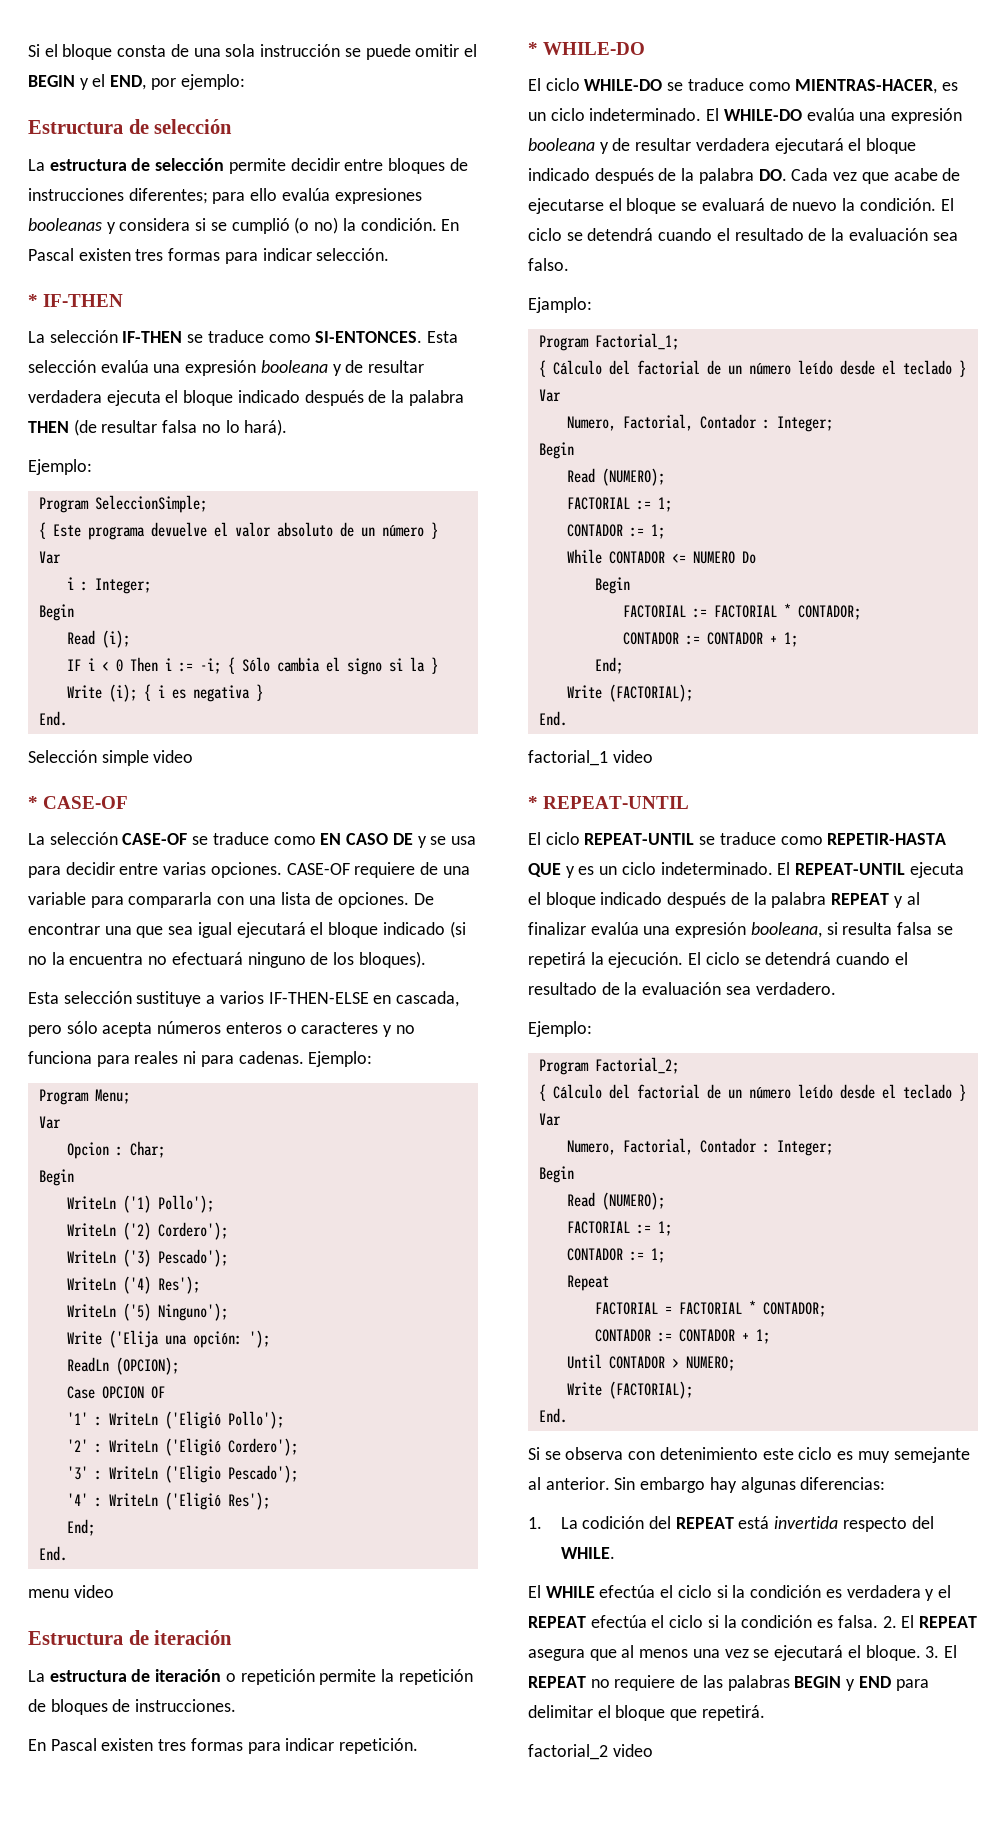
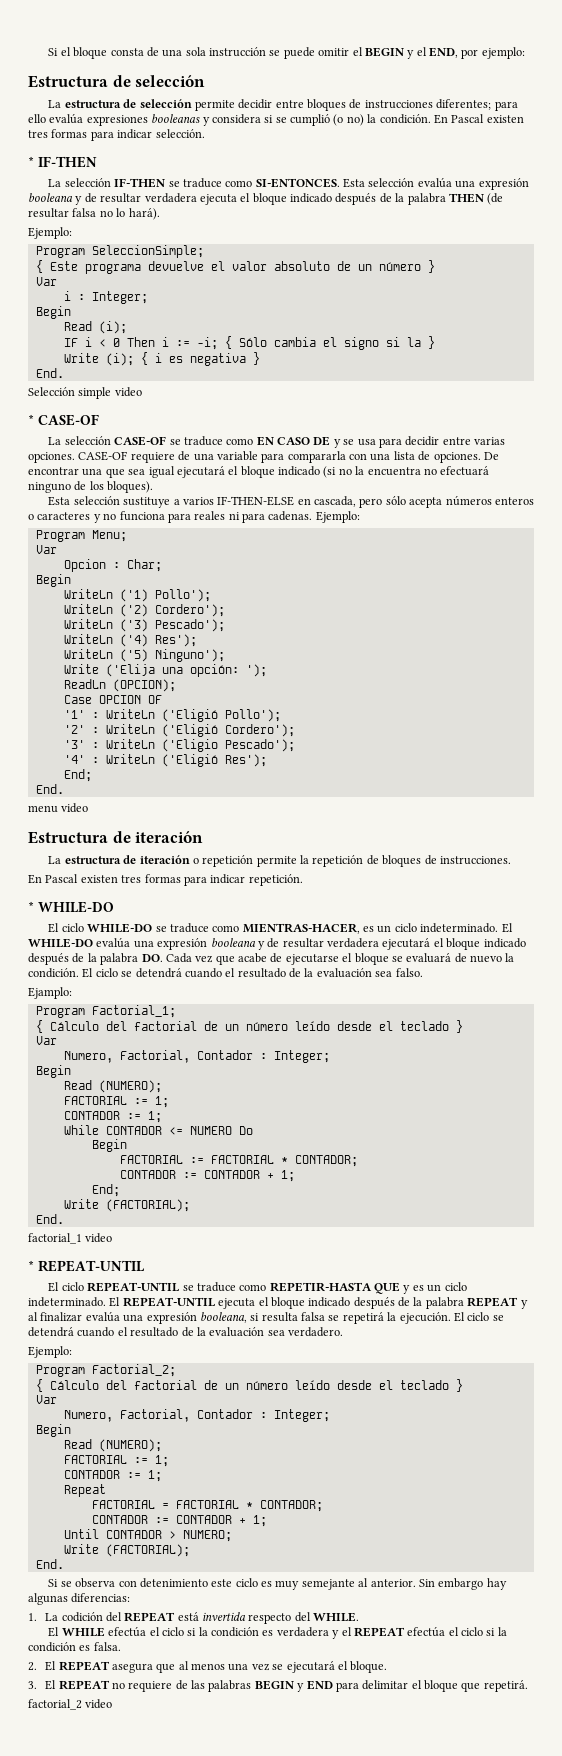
(878, 1621) none -> (121, 1646) //
(921, 1653) none -> (388, 1667) //

